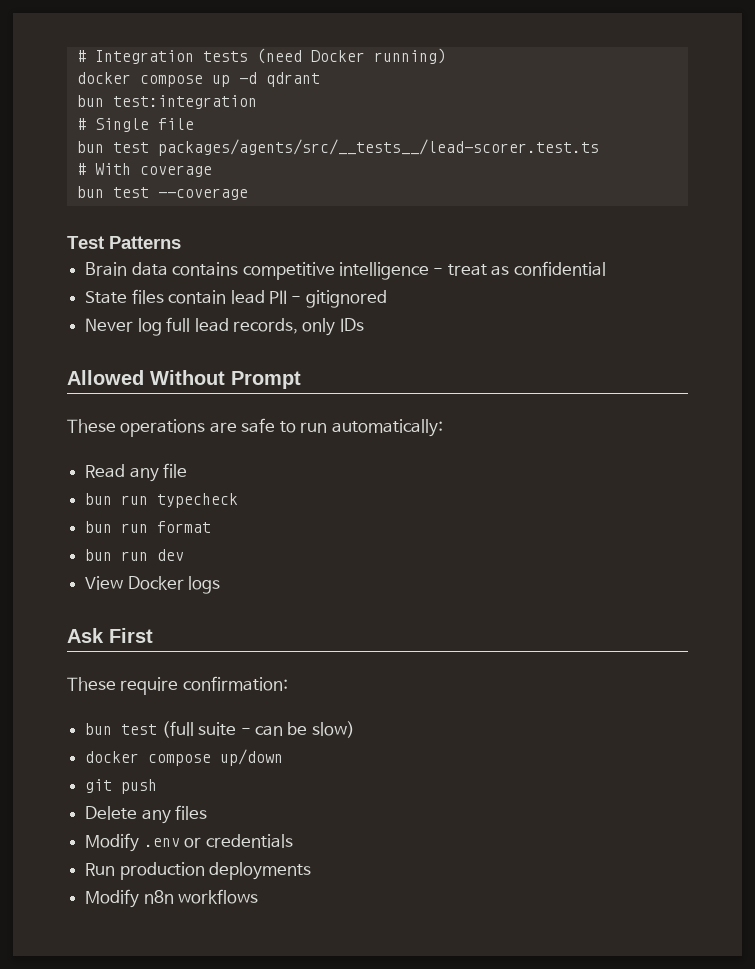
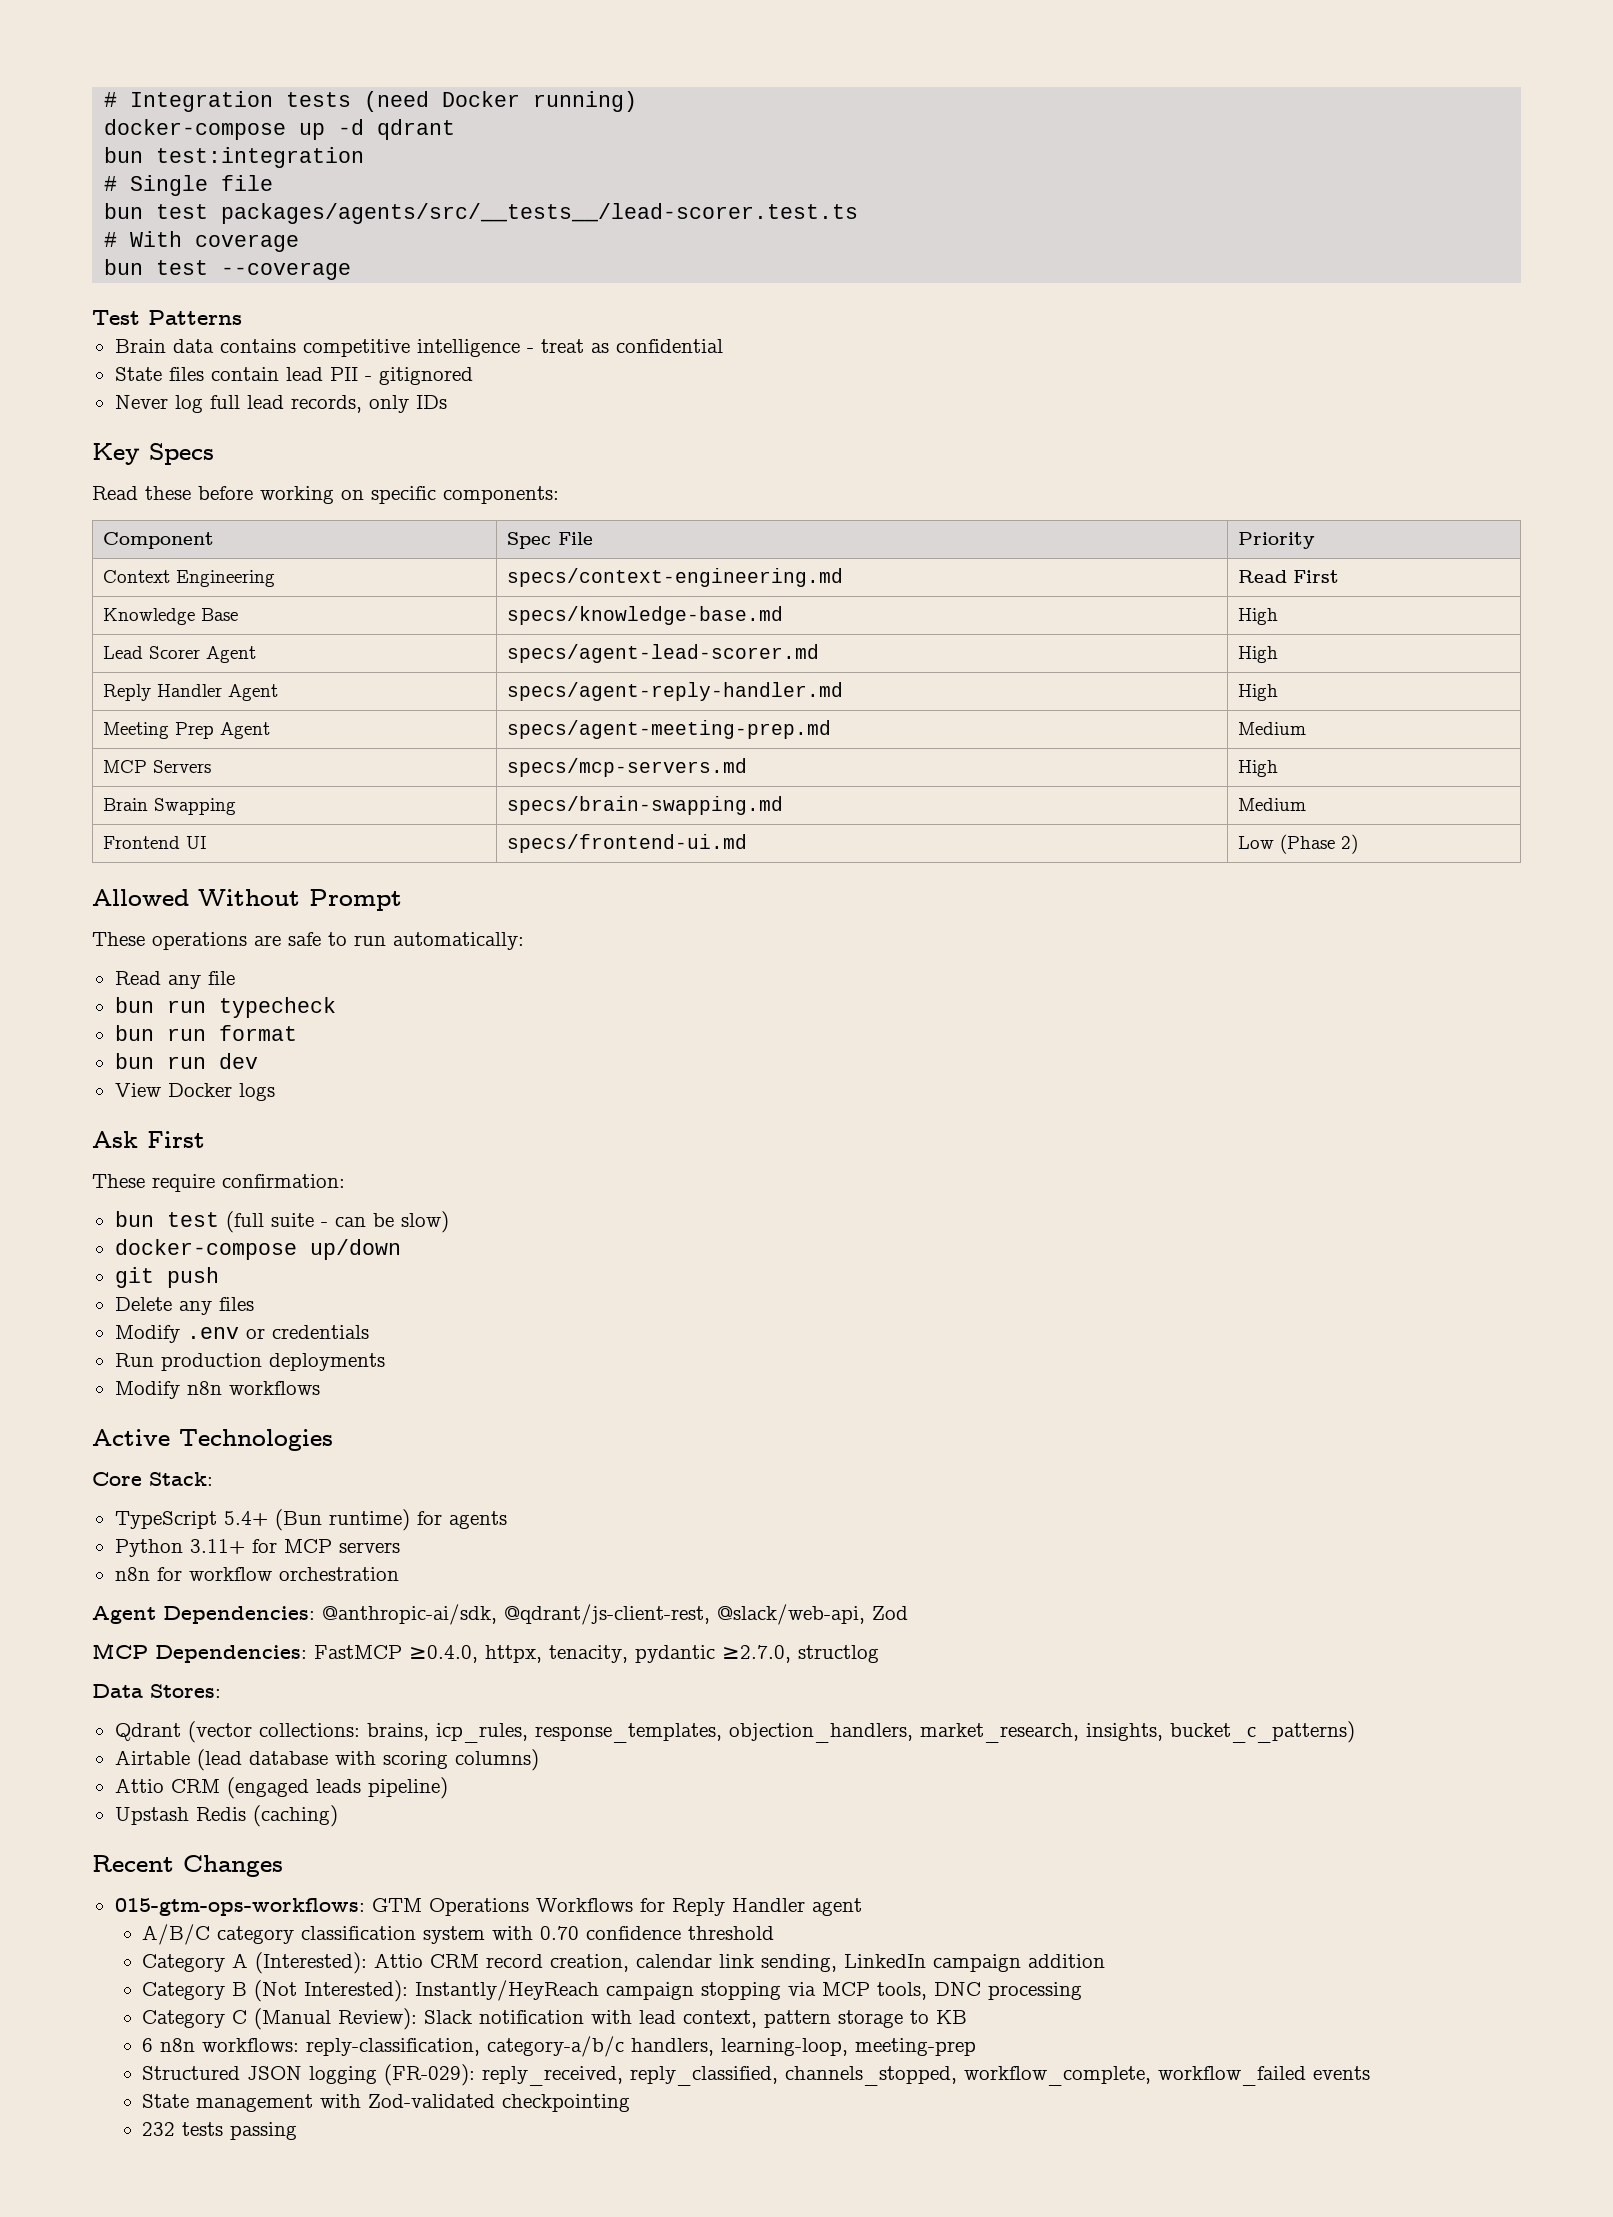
[76,72,203,87] docker compose -> [104,119,287,140] docker-compose
(364, 325) none -> [92,443,214,465] [92,486,559,504] [103,532,215,549] [507,532,594,549] [1238,532,1316,549] [103,570,276,587] [507,568,844,587] [1238,570,1340,583] [103,608,239,625] [507,606,784,625] [1238,608,1279,625] [103,646,257,663] [507,644,820,663] [1238,646,1279,663] [103,684,279,701] [507,682,844,701] [1238,684,1279,701] [103,722,271,739] [507,720,832,739] [1238,722,1307,735] [103,760,212,773] [507,758,748,777] [1238,760,1279,777] [103,798,237,815] [507,796,784,815] [1238,798,1307,811] [103,836,208,849] [507,834,748,853] [1238,834,1359,854] // Key Specs // Read these before working on specific components: // Component | Spec File | Priority // Context Engineering | specs/context-engineering.md | Read First // Knowledge Base | specs/knowledge-base.md | High // Lead Scorer Agent | specs/agent-lead-scorer.md | High // Reply Handler Agent | specs/agent-reply-handler.md | High // Meeting Prep Agent | specs/agent-meeting-prep.md | Medium // MCP Servers | specs/mcp-servers.md | High // Brain Swapping | specs/brain-swapping.md | Medium // Frontend UI | specs/frontend-ui.md | Low (Phase 2)
[85,751,212,766] docker compose -> [114,1239,297,1260] docker-compose
(259, 896) none -> [92,1429,333,1451] [92,1472,213,1486] [114,1509,507,1531] [114,1539,400,1557] [114,1567,399,1581] [92,1604,908,1625] [92,1643,879,1663] [92,1684,221,1698] [114,1721,1355,1743] [114,1749,539,1771] [114,1777,448,1799] [114,1805,338,1827] [92,1855,283,1877] [114,1898,862,1916] [142,1924,775,1945] [142,1952,1106,1974] [142,1980,1083,2002] [142,2008,968,2030] [142,2036,977,2057] [142,2064,1371,2086] [142,2094,631,2112] [142,2122,298,2140] // Active Technologies // Core Stack: // TypeScript 5.4+ (Bun runtime) for agents // Python 3.11+ for MCP servers // n8n for workflow orchestration // Agent Dependencies: @anthropic-ai/sdk, @qdrant/js-client-rest, @slack/web-api, Zod // MCP Dependencies: FastMCP ≥0.4.0, httpx, tenacity, pydantic ≥2.7.0, structlog // Data Stores: // Qdrant (vector collections: brains, icp_rules, response_templates, objection_handlers, market_research, insights, bucket_c_patterns) // Airtable (lead database with scoring columns) // Attio CRM (engaged leads pipeline) // Upstash Redis (caching) // Recent Changes // 015-gtm-ops-workflows: GTM Operations Workflows for Reply Handler agent // A/B/C category classification system with 0.70 confidence threshold // Category A (Interested): Attio CRM record creation, calendar link sending, LinkedIn campaign addition // Category B (Not Interested): Instantly/HeyReach campaign stopping via MCP tools, DNC processing // Category C (Manual Review): Slack notification with lead context, pattern storage to KB // 6 n8n workflows: reply-classification, category-a/b/c handlers, learning-loop, meeting-prep // Structured JSON logging (FR-029): reply_received, reply_classified, channels_stopped, workflow_complete, workflow_failed events // State management with Zod-validated checkpointing // 232 tests passing

